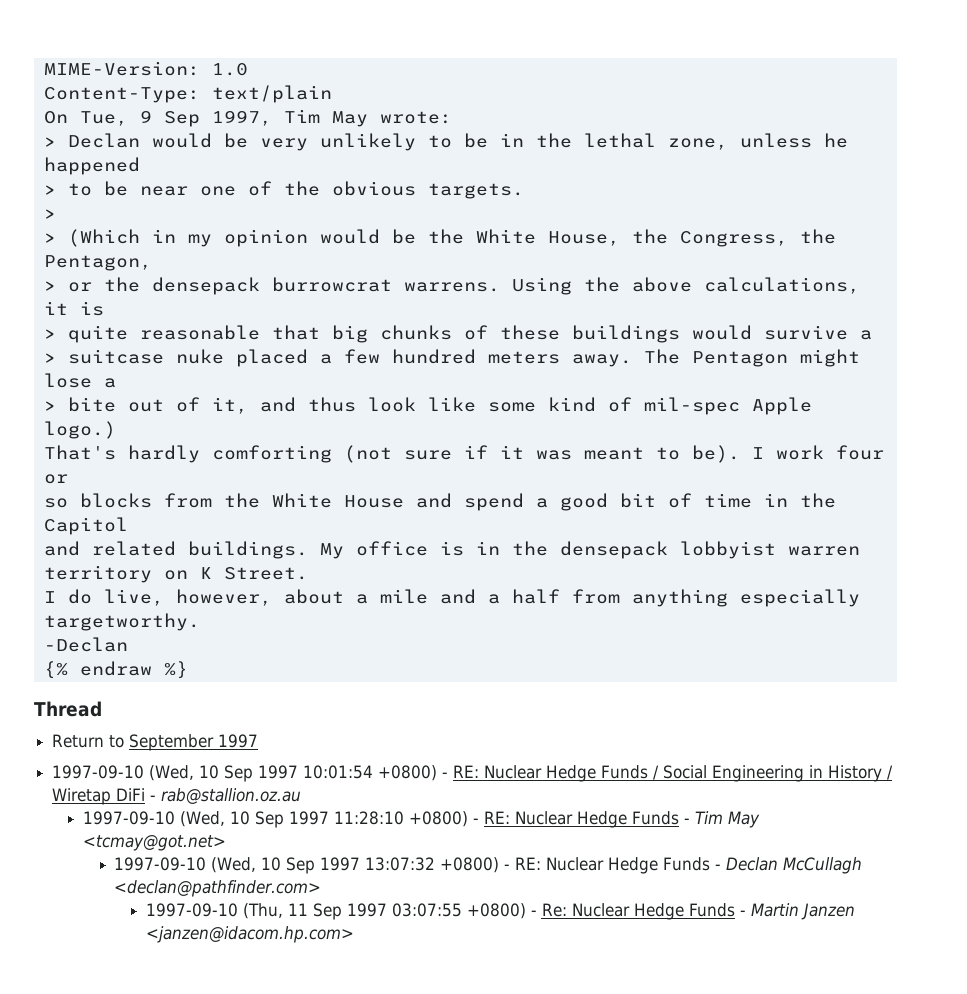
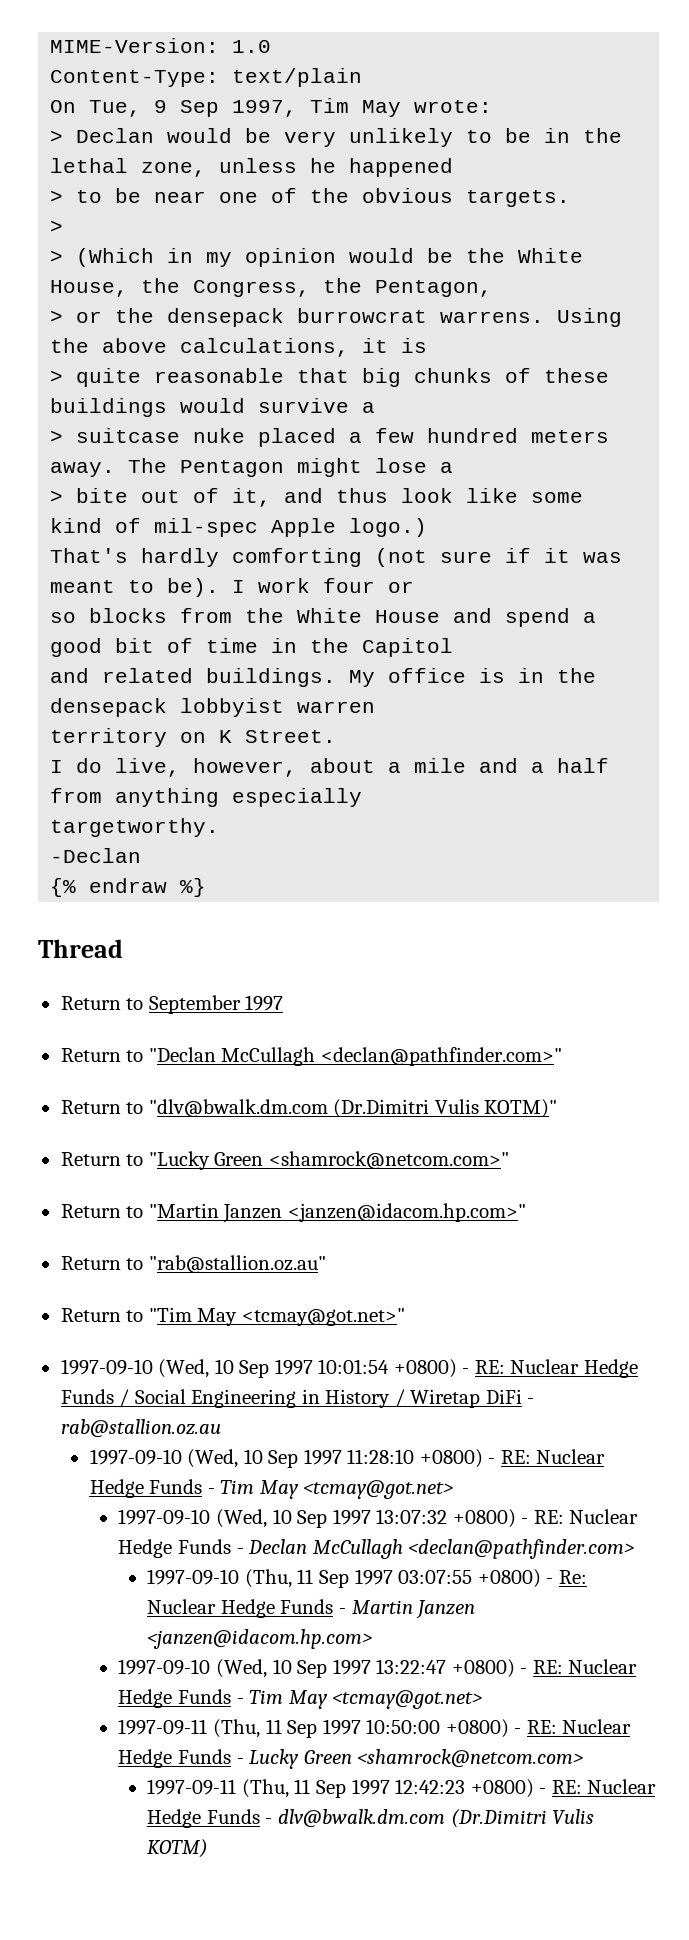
(259, 741) none -> [60,1047,562,1066] [60,1099,558,1118] [60,1151,509,1170] [60,1203,526,1223] [60,1255,326,1273] [60,1307,405,1326] // Return to "Declan McCullagh <declan@pathfinder.com>" // Return to "dlv@bwalk.dm.com (Dr.Dimitri Vulis KOTM)" // Return to "Lucky Green <shamrock@netcom.com>" // Return to "Martin Janzen <janzen@idacom.hp.com>" // Return to "rab@stallion.oz.au" // Return to "Tim May <tcmay@got.net>"
(354, 934) none -> [118,1659,638,1678] [118,1689,483,1709] [118,1719,632,1738] [118,1749,584,1769] [147,1779,657,1798] [147,1809,595,1828] [147,1839,209,1858] // 1997-09-10 (Wed, 10 Sep 1997 13:22:47 +0800) - RE: Nuclear Hedge Funds - Tim May <tcmay@got.net> // 1997-09-11 (Thu, 11 Sep 1997 10:50:00 +0800) - RE: Nuclear Hedge Funds - Lucky Green <shamrock@netcom.com> // 1997-09-11 (Thu, 11 Sep 1997 12:42:23 +0800) - RE: Nuclear Hedge Funds - dlv@bwalk.dm.com (Dr.Dimitri Vulis KOTM)

